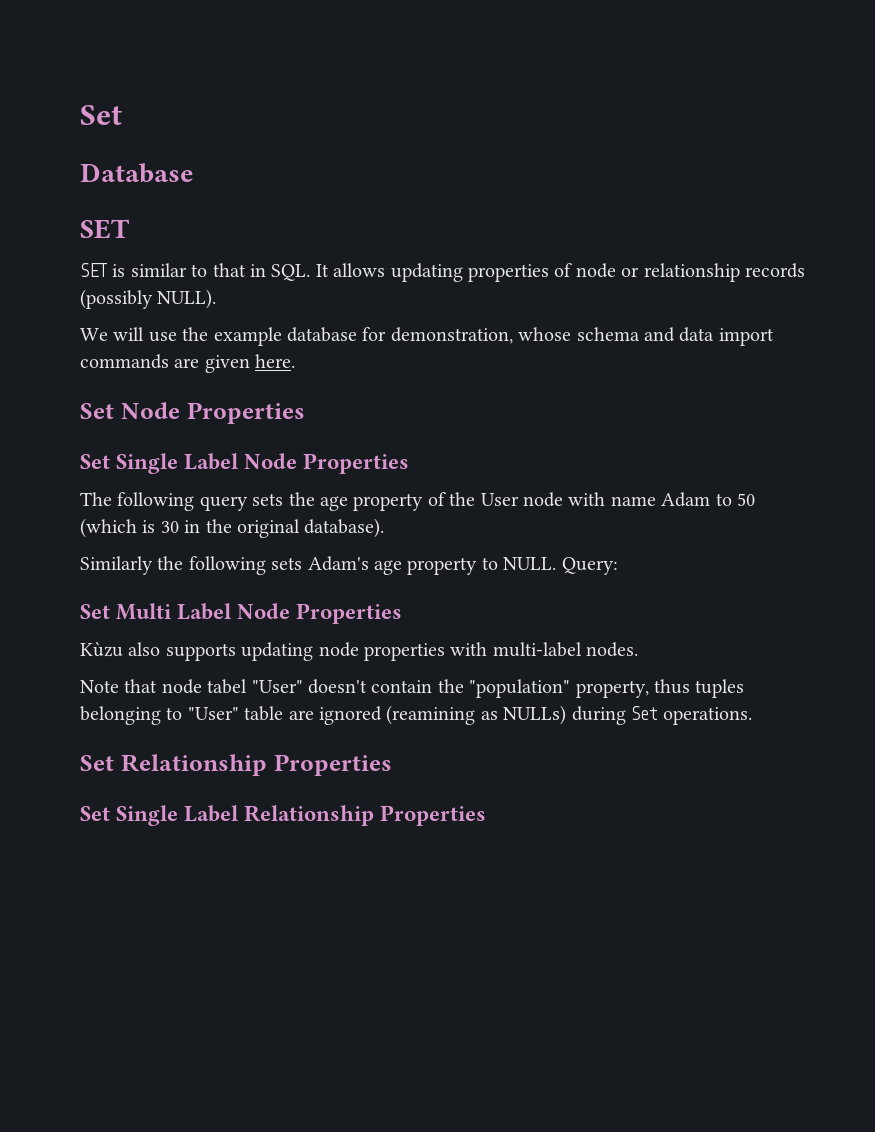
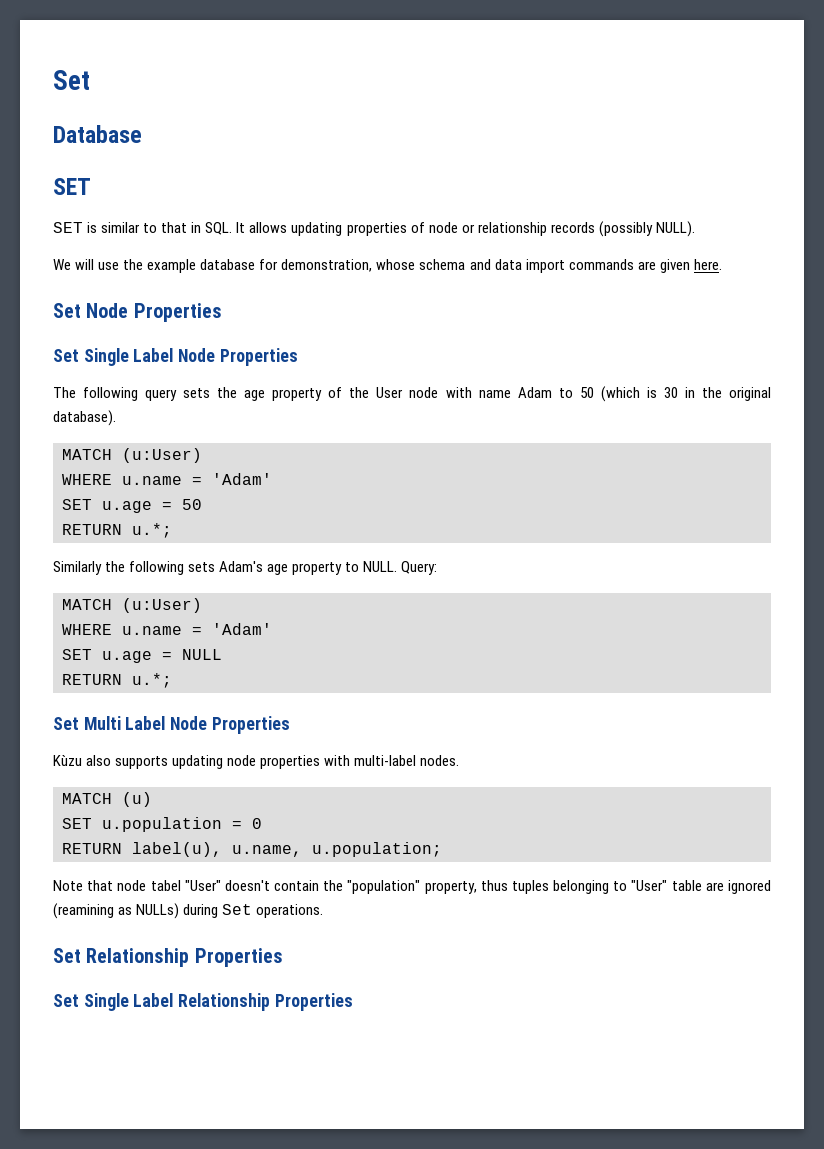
(385, 528) none -> [62,448,202,463] [62,473,272,485] [62,499,202,513] [62,523,172,538] // MATCH (u:User) // WHERE u.name = 'Adam' // SET u.age = 50 // RETURN u.*;
(618, 566) none -> [62,598,202,613] [62,623,272,635] [62,649,222,663] [62,673,172,688] // MATCH (u:User) // WHERE u.name = 'Adam' // SET u.age = NULL // RETURN u.*;
(639, 649) none -> [62,792,152,807] [62,817,262,832] [62,842,442,857] // MATCH (u) // SET u.population = 0 // RETURN label(u), u.name, u.population;

